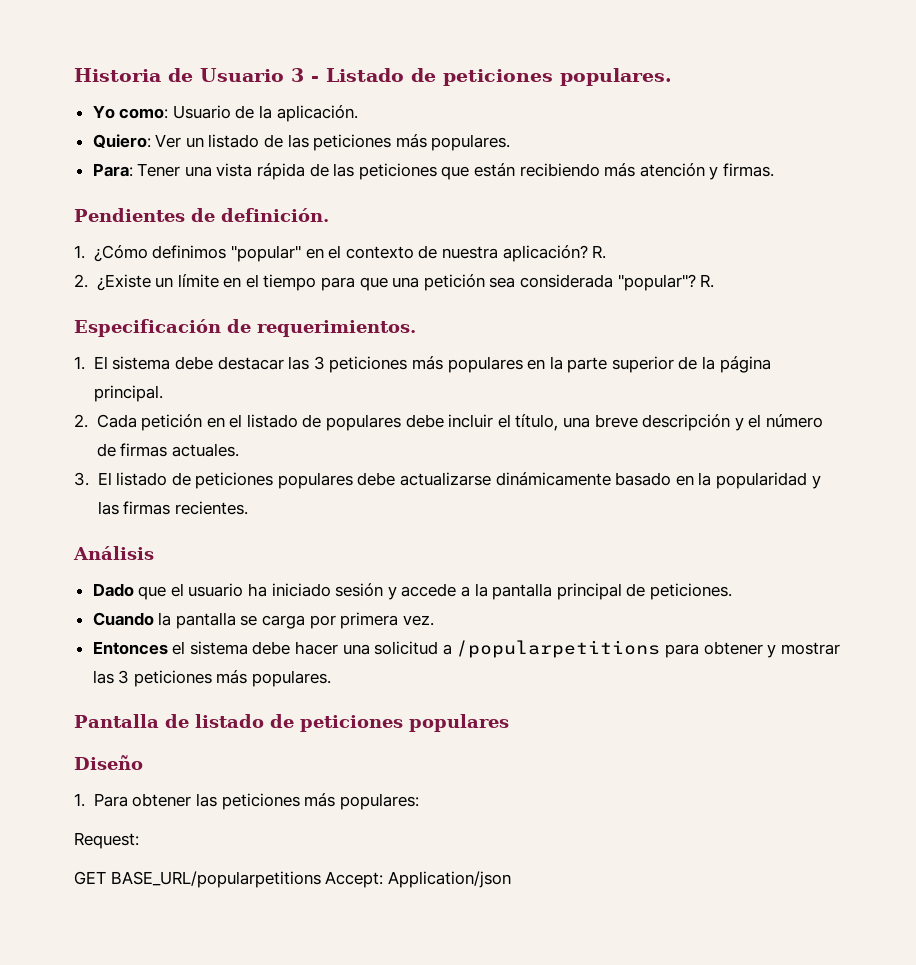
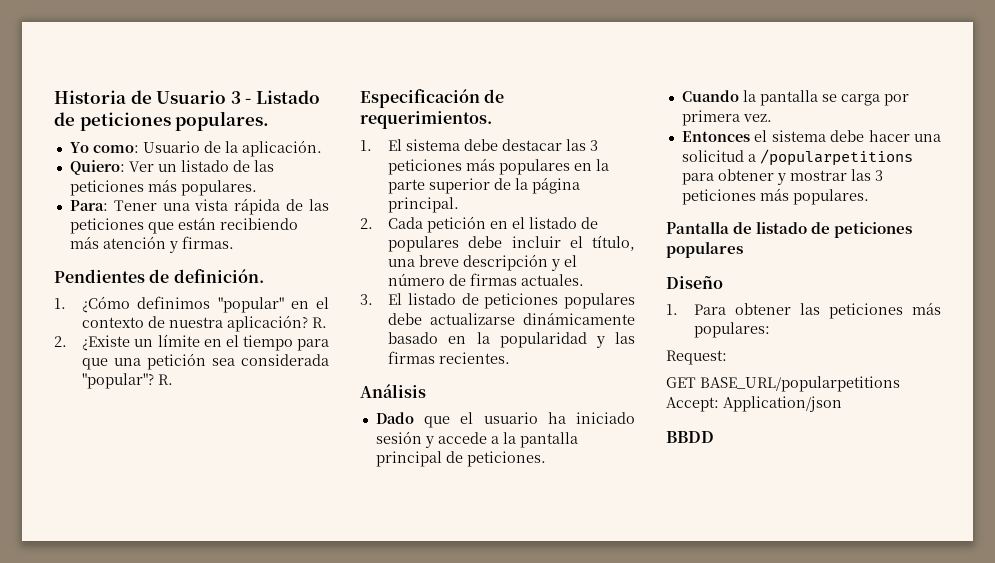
(511, 879) none -> [666,431,714,443] // BBDD

